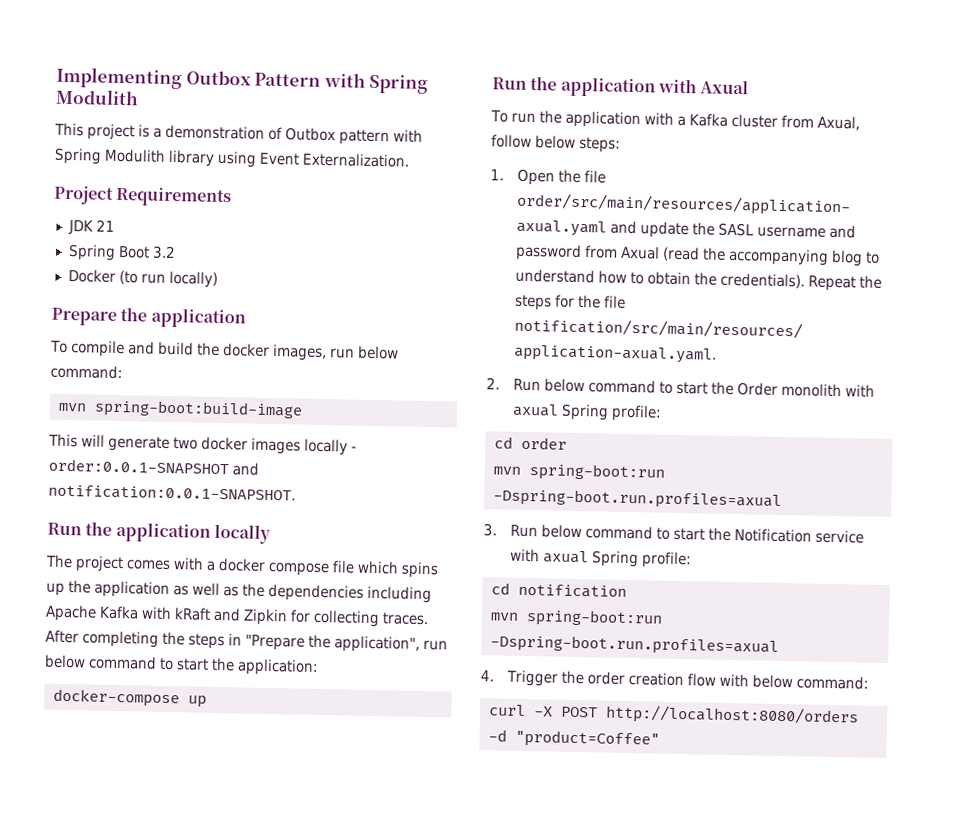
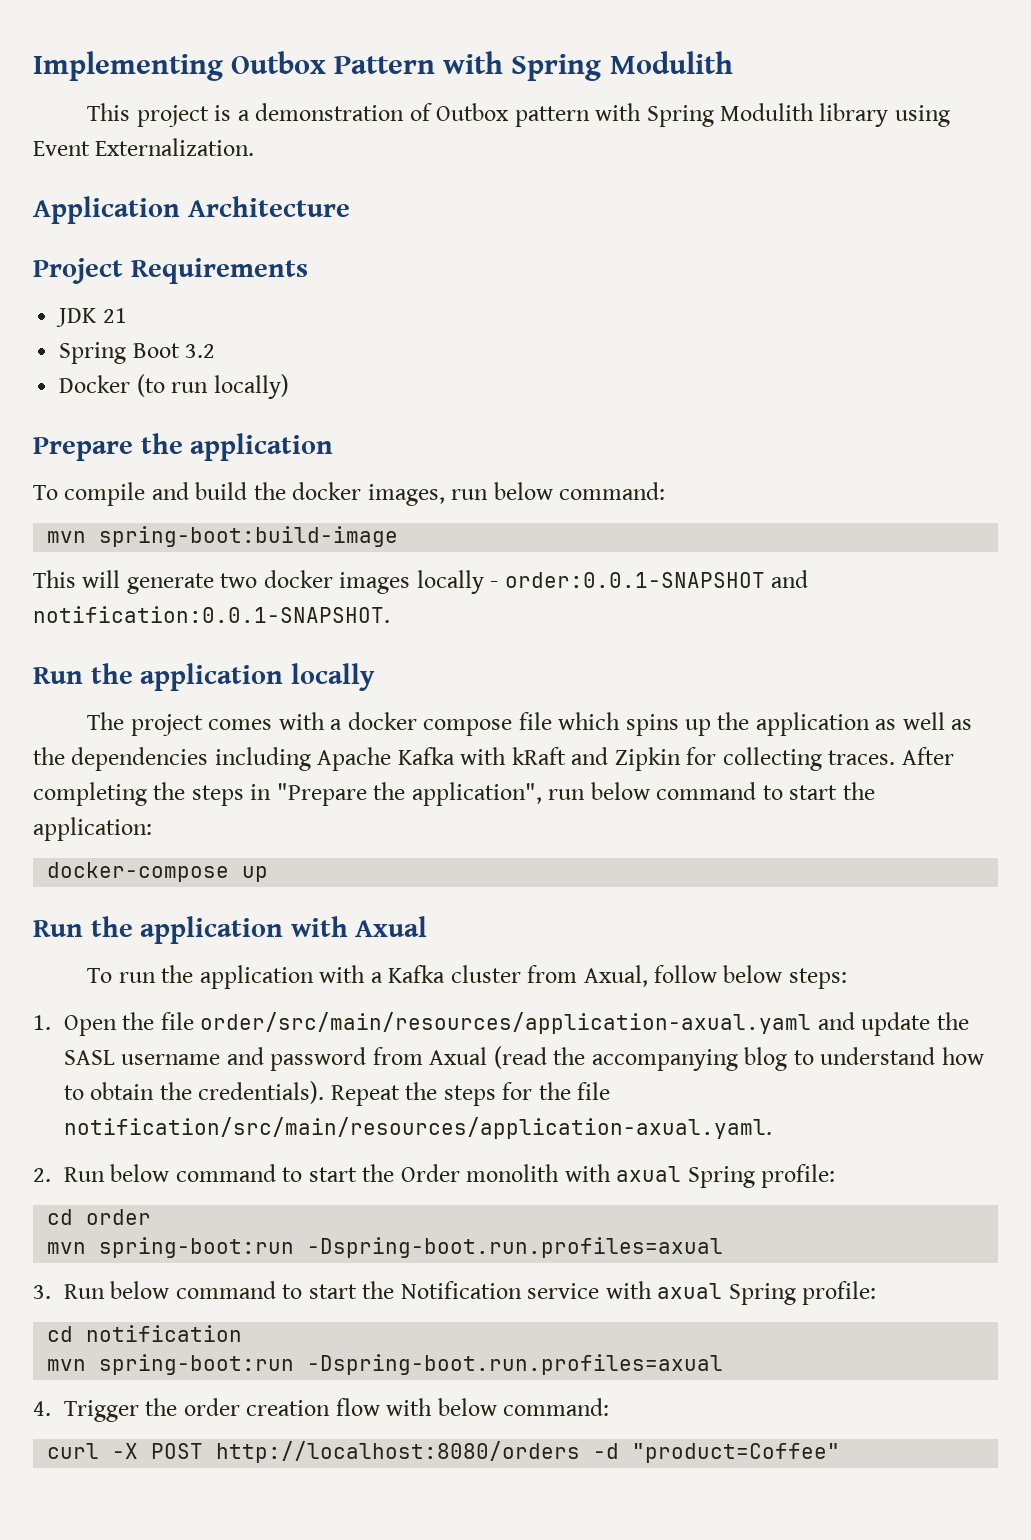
(409, 160) none -> [33,196,350,224] // Application Architecture

